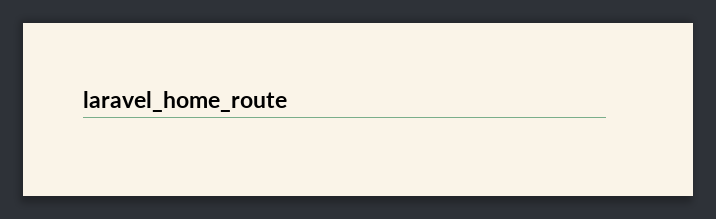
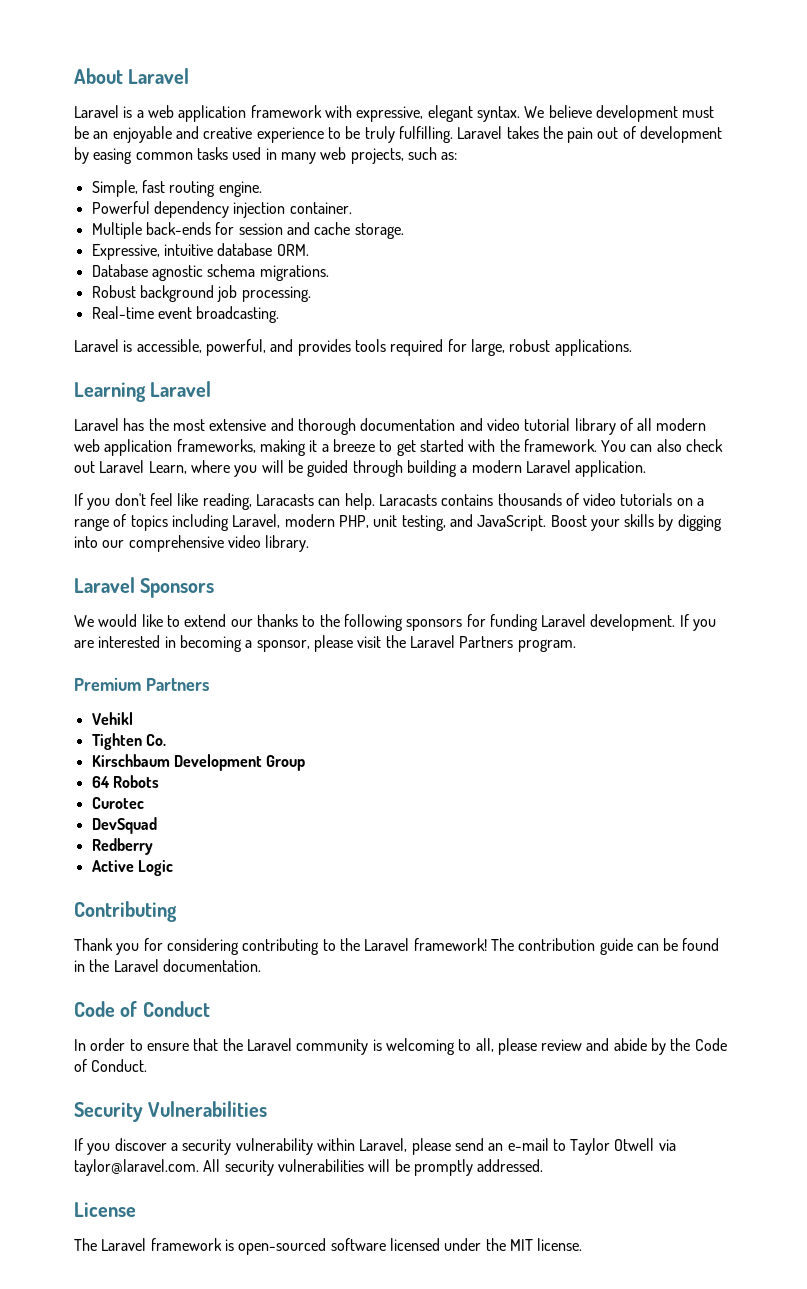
[83,91,287,112] laravel_home_route -> [74,68,190,84] [74,105,715,122] [74,126,723,143] [74,147,458,164] [91,180,262,197] [91,201,352,218] [91,222,404,239] [91,243,309,260] [91,264,329,281] [91,285,311,302] [91,306,280,323] [74,339,632,356] [74,381,212,402] [74,418,707,435] [74,439,724,456] [74,460,647,477] [74,493,705,510] [74,514,722,531] [74,535,310,552] [74,577,215,598] [74,614,717,631] [74,635,576,652] [74,677,209,691] [91,712,133,725] [91,733,166,750] [91,754,306,771] [91,775,159,788] [91,797,144,809] [91,817,157,834] [91,838,153,855] [91,860,173,876] [74,901,177,922] [74,938,720,955] [74,959,261,972] [74,1001,210,1017] [74,1038,727,1055] [74,1059,148,1072] [74,1101,268,1122] [74,1138,676,1155] [74,1159,544,1176] [74,1202,136,1217] [74,1238,583,1255] About Laravel // Laravel is a web application framework with expressive, elegant syntax. We believe development must be an enjoyable and creative experience to be truly fulfilling. Laravel takes the pain out of development by easing common tasks used in many web projects, such as: // Simple, fast routing engine. // Powerful dependency injection container. // Multiple back-ends for session and cache storage. // Expressive, intuitive database ORM. // Database agnostic schema migrations. // Robust background job processing. // Real-time event broadcasting. // Laravel is accessible, powerful, and provides tools required for large, robust applications. // Learning Laravel // Laravel has the most extensive and thorough documentation and video tutorial library of all modern web application frameworks, making it a breeze to get started with the framework. You can also check out Laravel Learn, where you will be guided through building a modern Laravel application. // If you don't feel like reading, Laracasts can help. Laracasts contains thousands of video tutorials on a range of topics including Laravel, modern PHP, unit testing, and JavaScript. Boost your skills by digging into our comprehensive video library. // Laravel Sponsors // We would like to extend our thanks to the following sponsors for funding Laravel development. If you are interested in becoming a sponsor, please visit the Laravel Partners program. // Premium Partners // Vehikl // Tighten Co. // Kirschbaum Development Group // 64 Robots // Curotec // DevSquad // Redberry // Active Logic // Contributing // Thank you for considering contributing to the Laravel framework! The contribution guide can be found in the Laravel documentation. // Code of Conduct // In order to ensure that the Laravel community is welcoming to all, please review and abide by the Code of Conduct. // Security Vulnerabilities // If you discover a security vulnerability within Laravel, please send an e-mail to Taylor Otwell via taylor@laravel.com. All security vulnerabilities will be promptly addressed. // License // The Laravel framework is open-sourced software licensed under the MIT license.

